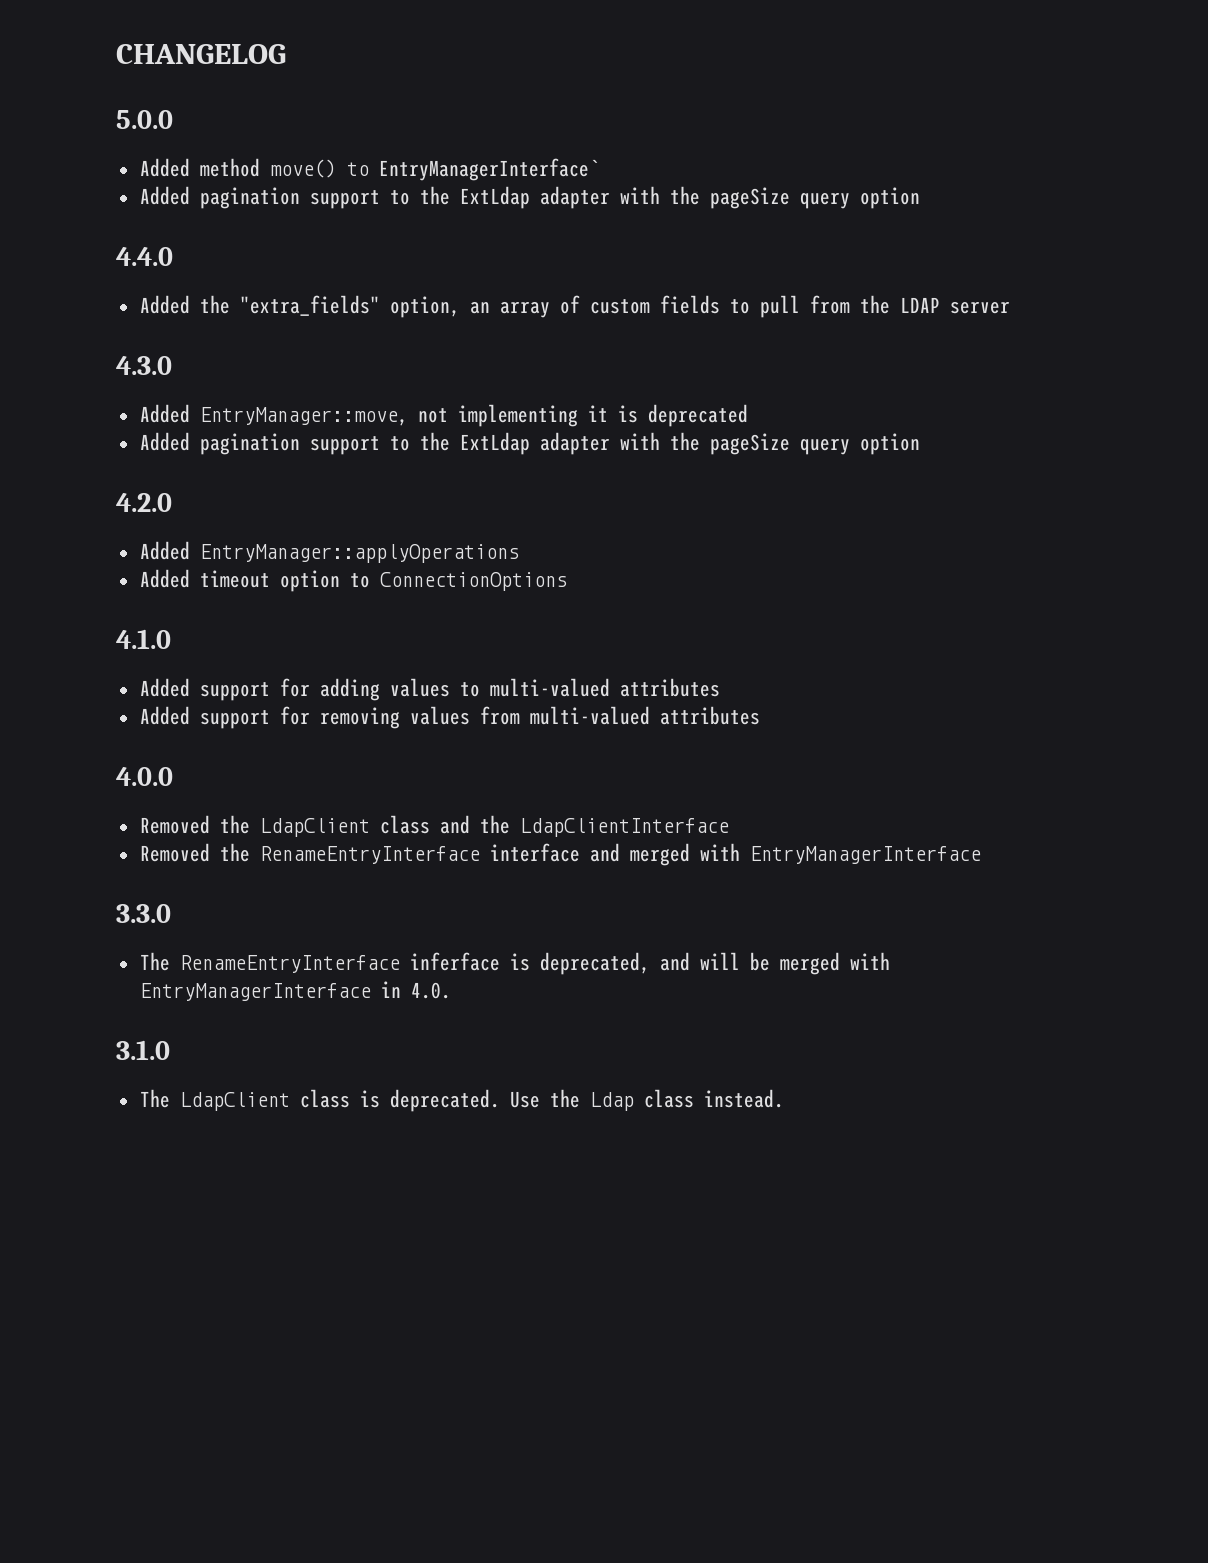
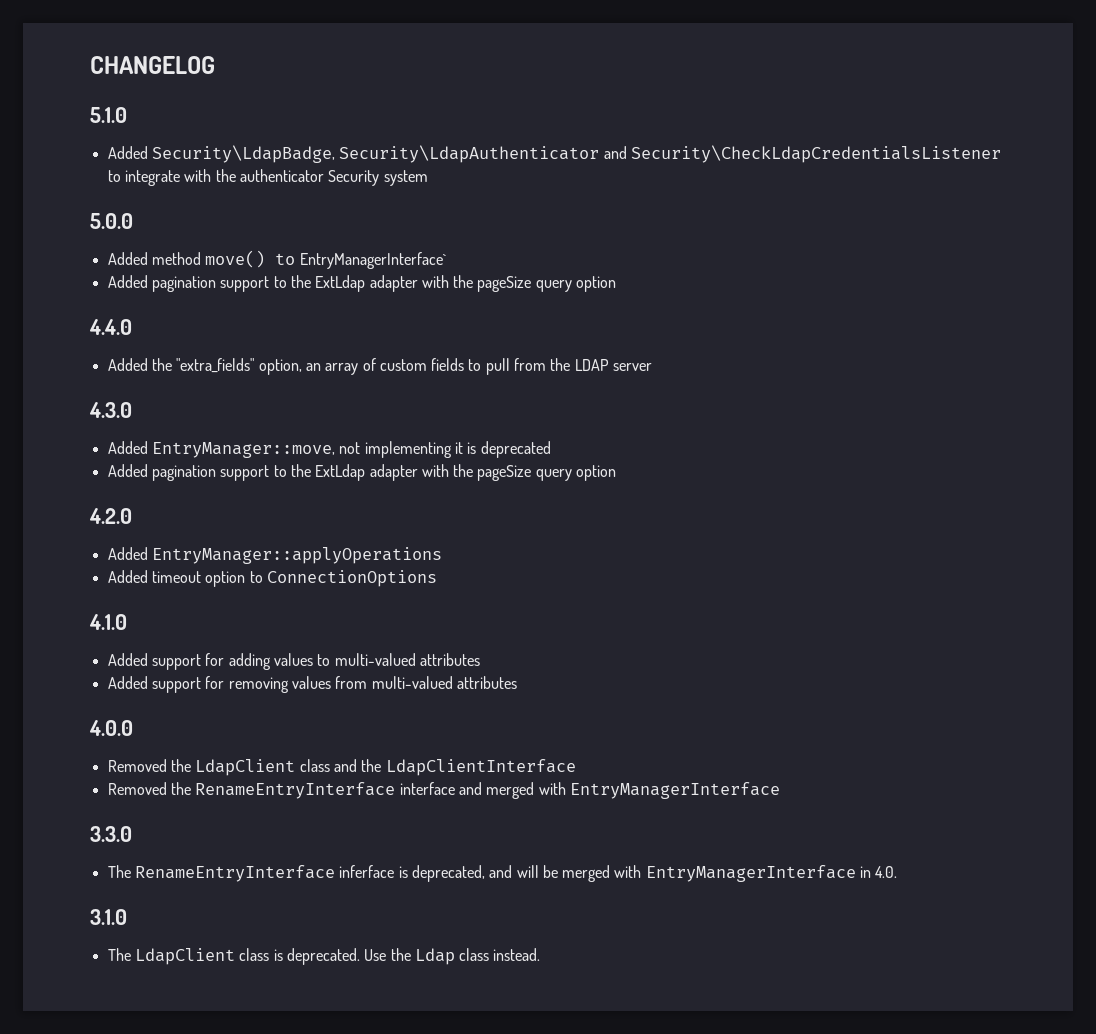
(286, 54) none -> [90,107,127,123] [107,145,1001,163] [107,169,428,186] // 5.1.0 // Added Security\LdapBadge, Security\LdapAuthenticator and Security\CheckLdapCredentialsListener to integrate with the authenticator Security system

